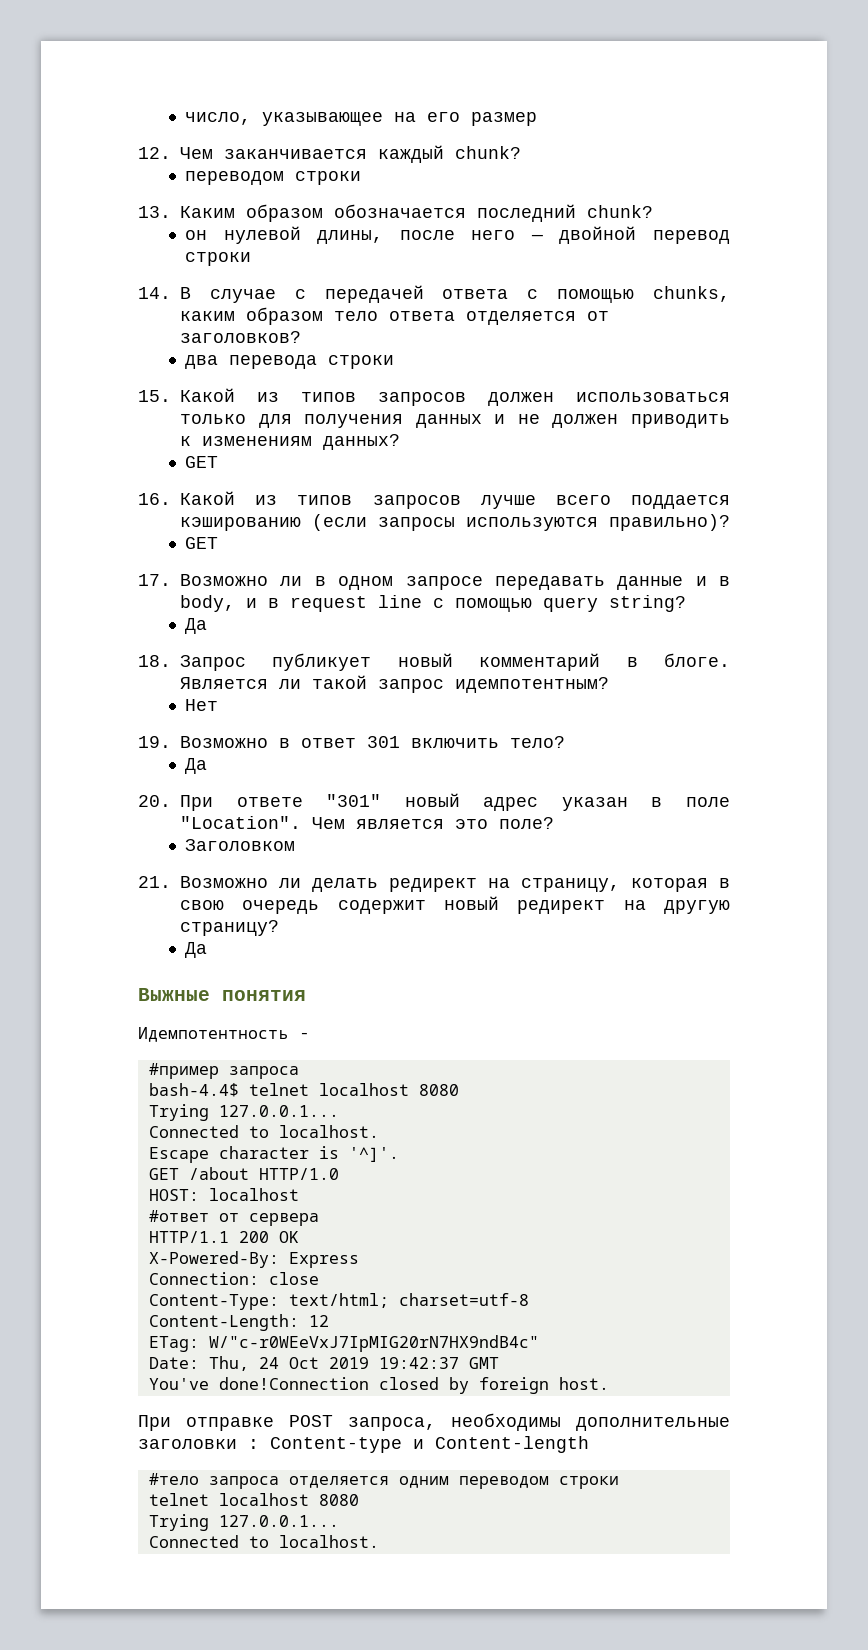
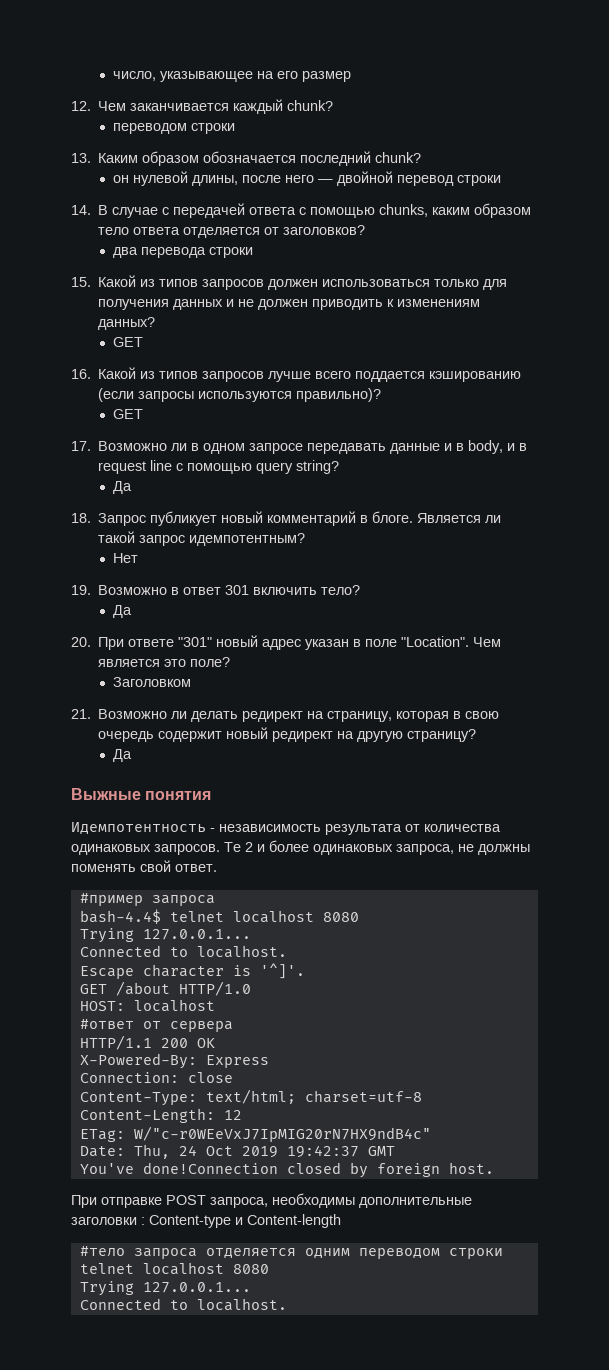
(310, 1035) none -> [219,824,501,835] [71,840,530,855] [71,860,217,872] независимость результата от количества одинаковых запросов. Те 2 и более одинаковых запроса, не должны поменять свой ответ.

